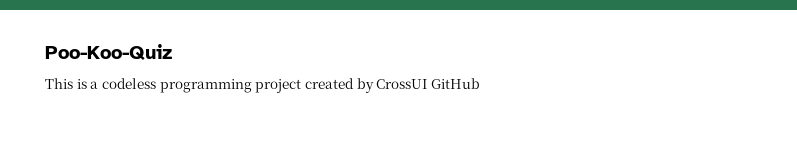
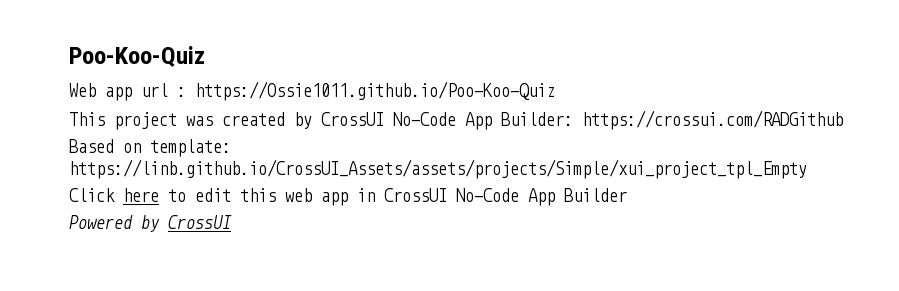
[45,78,480,93] This is a codeless programming project created by CrossUI GitHub -> [69,81,555,101] [69,110,843,130] [69,139,231,157] [69,159,807,179] [69,188,627,206] [69,215,232,232] Web app url : https://Ossie1011.github.io/Poo-Koo-Quiz // This project was created by CrossUI No-Code App Builder: https://crossui.com/RADGithub // Based on template: https://linb.github.io/CrossUI_Assets/assets/projects/Simple/xui_project_tpl_Empty // Click here to edit this web app in CrossUI No-Code App Builder // Powered by CrossUI

